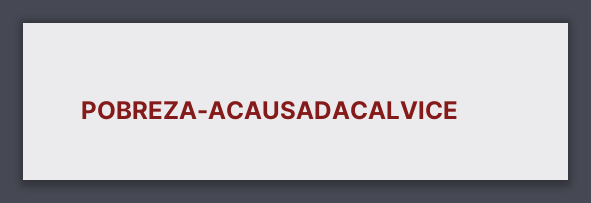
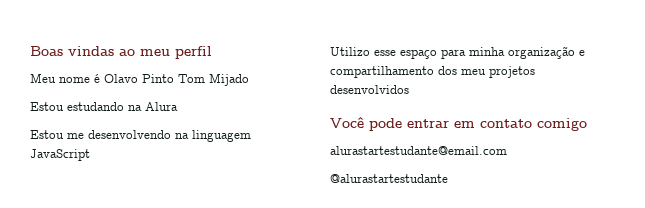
[81,101,458,120] POBREZA-ACAUSADACALVICE -> [30,46,212,59] [30,73,249,86] [30,102,178,111] [30,130,251,142] [30,149,90,161] [330,46,585,59] [330,66,535,78] [330,85,409,94] [330,117,587,131] [330,146,507,155] [330,174,448,183] Boas vindas ao meu perfil // Meu nome é Olavo Pinto Tom Mijado // Estou estudando na Alura // Estou me desenvolvendo na linguagem JavaScript // Utilizo esse espaço para minha organização e compartilhamento dos meu projetos desenvolvidos // Você pode entrar em contato comigo // alurastartestudante@email.com // @alurastartestudante

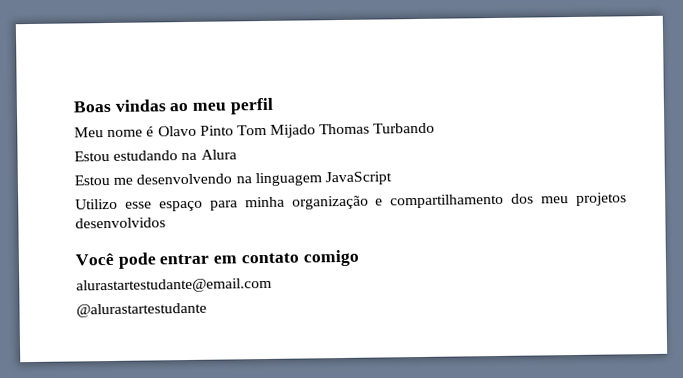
(249, 79) none -> [319,122,436,135] Thomas Turbando

